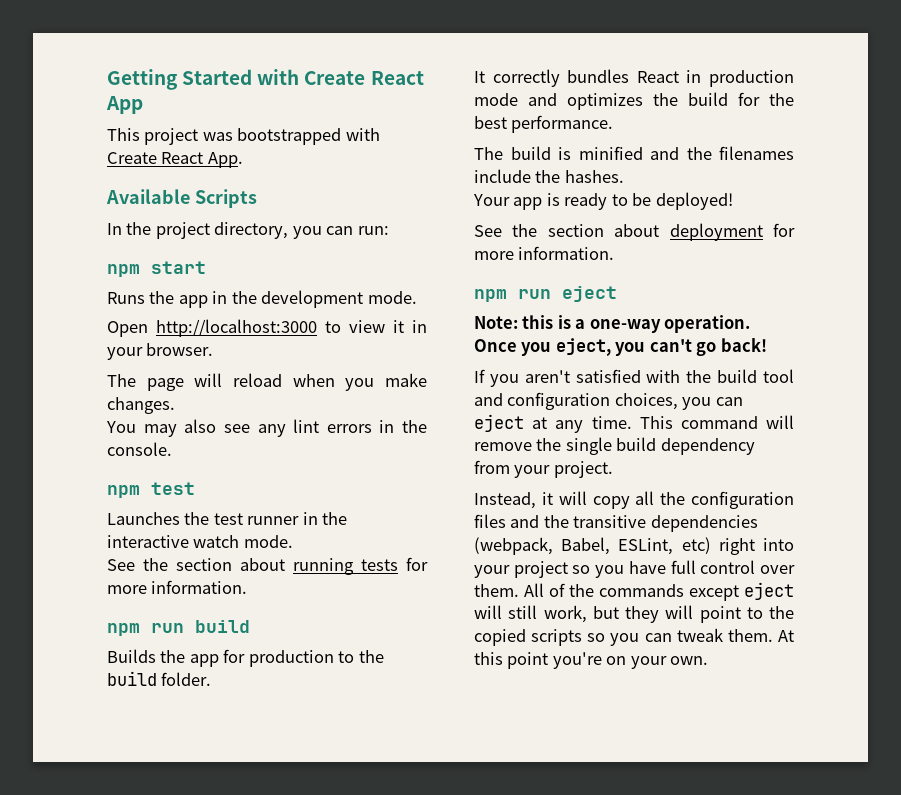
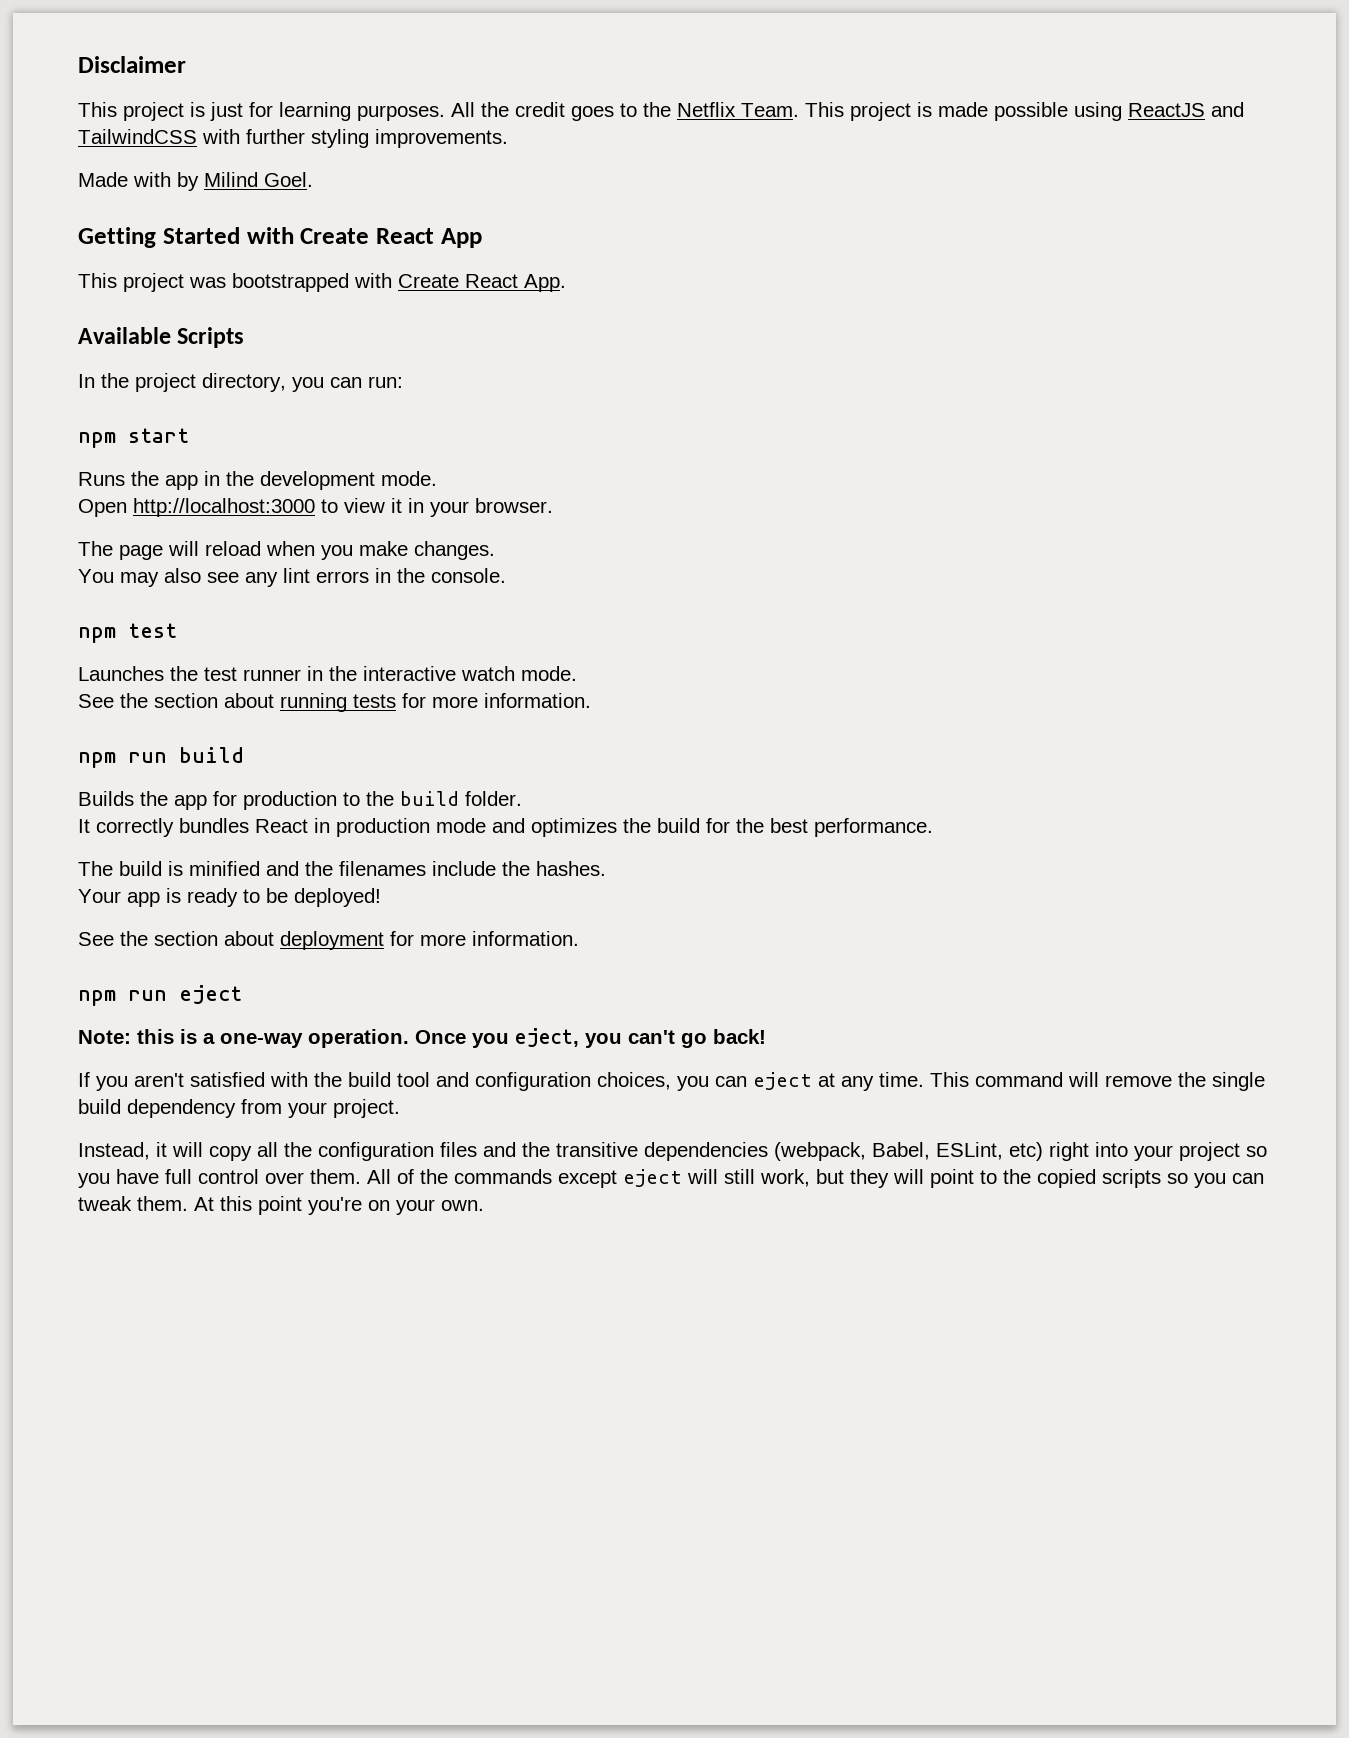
(107, 79) none -> [78,56,186,73] [78,102,1244,121] [78,129,508,148] [78,172,313,191] Disclaimer // This project is just for learning purposes. All the credit goes to the Netflix Team. This project is made possible using ReactJS and TailwindCSS with further styling improvements. // Made with by Milind Goel. //

